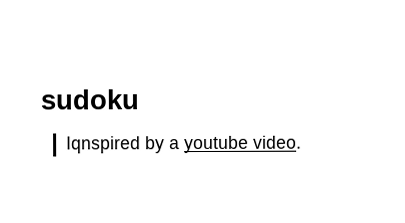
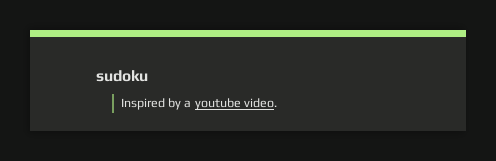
[65,136,141,154] Iqnspired -> [120,98,165,110] Inspired

